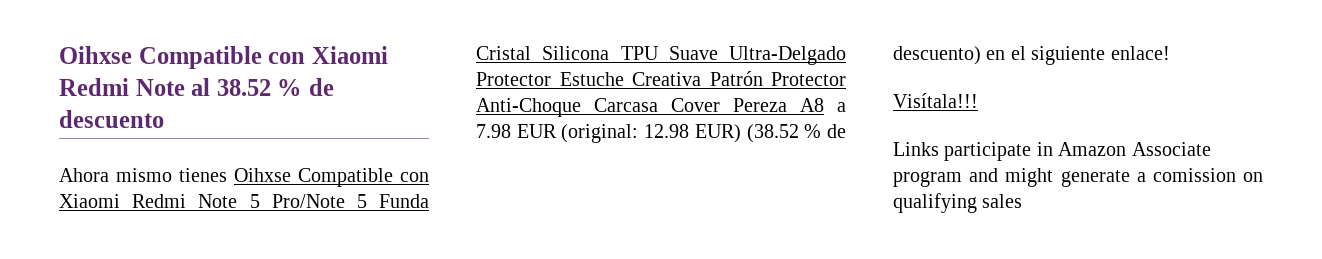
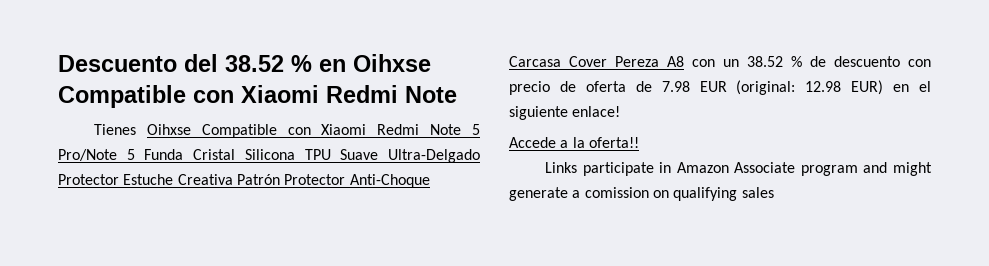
[59,46,388,69] [59,78,335,96] [59,110,164,128] [59,168,227,182] Oihxse Compatible con Xiaomi Redmi Note al 38.52 % de descuento // Ahora mismo tienes -> [58,54,431,72] [58,85,457,108] [93,124,136,135] Descuento del 38.52 % en Oihxse Compatible con Xiaomi Redmi Note // Tienes
[837,102,846,112] a -> [692,56,931,67] [509,81,652,95] con un 38.52 % de descuento con precio de oferta de
[746,124,846,143] [893,46,981,65] (38.52 % de descuento) -> (884, 87) none
[893,93,978,108] Visítala!!! -> [509,137,639,148] Accede a la oferta!!

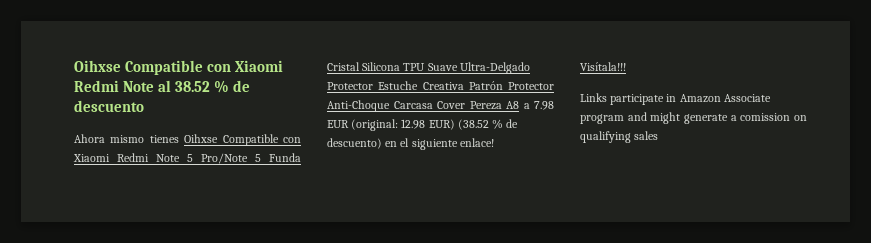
[58,54,431,72] [58,85,457,108] [93,124,136,135] Descuento del 38.52 % en Oihxse Compatible con Xiaomi Redmi Note // Tienes -> [74,60,283,75] [74,80,250,93] [74,100,144,112] [74,134,179,143] Oihxse Compatible con Xiaomi Redmi Note al 38.52 % de descuento // Ahora mismo tienes
[692,56,931,67] [509,81,652,95] con un 38.52 % de descuento con precio de oferta de -> [523,103,530,109] a
(884, 87) none -> [457,119,519,130] [327,138,382,149] (38.52 % de descuento)
[509,137,639,148] Accede a la oferta!! -> [580,62,626,71] Visítala!!!

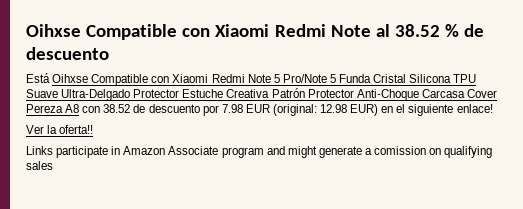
[74,134,179,143] Ahora mismo tienes -> [26,73,50,83] Está
[523,103,530,109] a -> [82,104,219,116] con 38.52 de descuento por
[457,119,519,130] [327,138,382,149] (38.52 % de descuento) -> (379, 110) none
[580,62,626,71] Visítala!!! -> [26,125,94,134] Ver la oferta!!

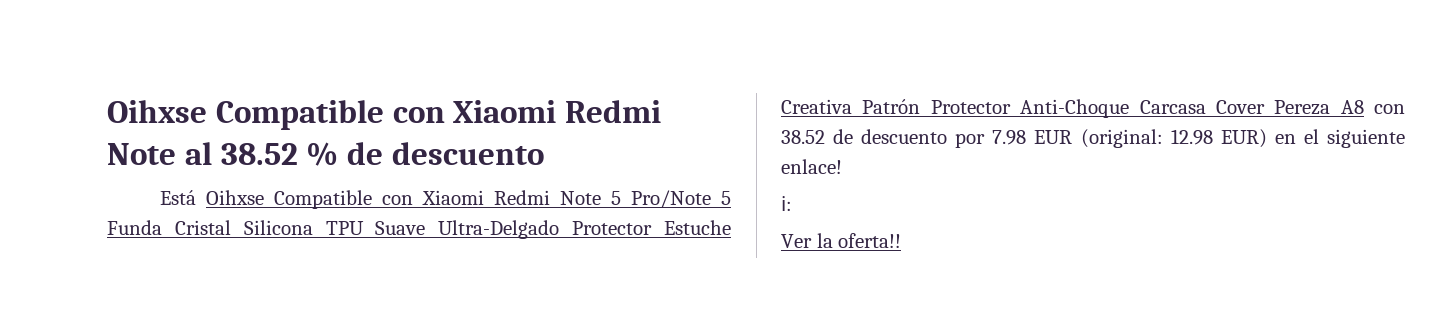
(493, 108) none -> [781,196,792,211] // ℹ:
[26,146,493,158] [26,161,53,170] // Links participate in Amazon Associate program and might generate a comission on qualifying sales -> (902, 240) none

